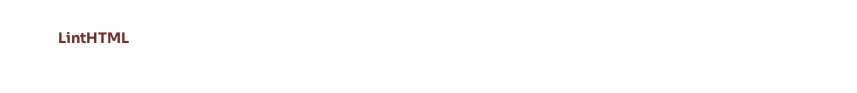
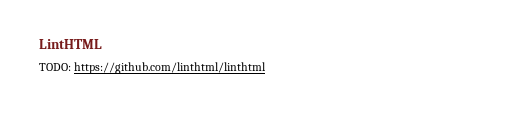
(129, 37) none -> [39,62,267,74] // TODO: https://github.com/linthtml/linthtml

